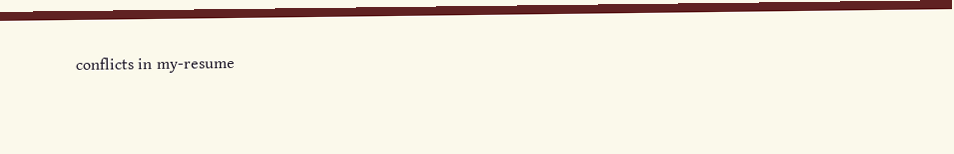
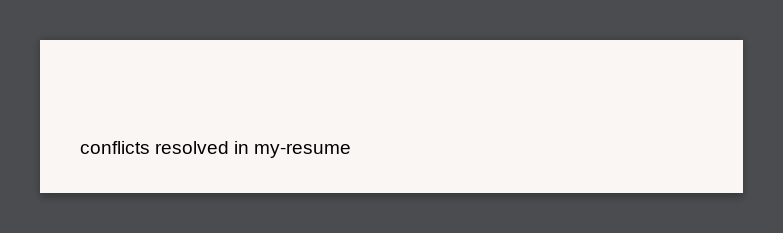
(134, 63) none -> [155,141,230,154] resolved

